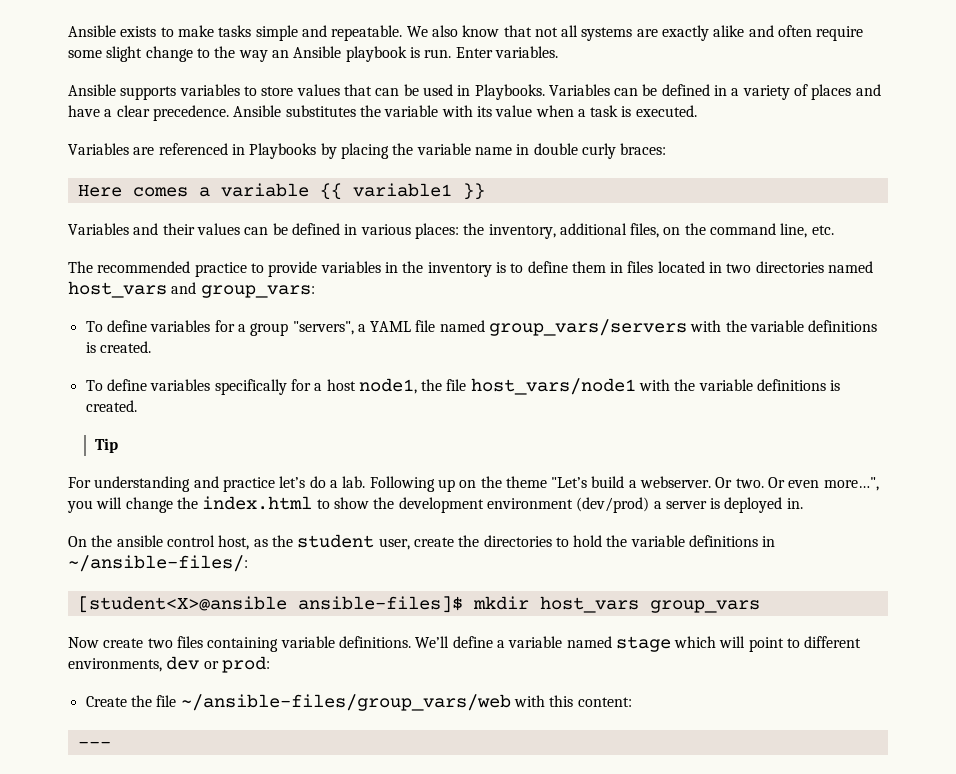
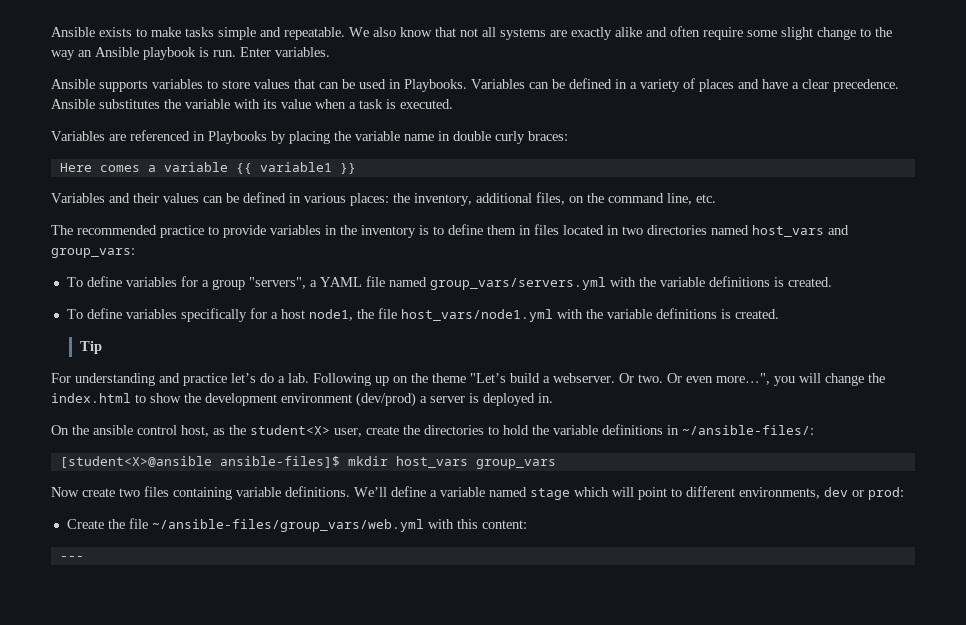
[489,319,688,336] group_vars/servers -> [429,277,606,290] group_vars/servers.yml
[470,378,636,395] host_vars/node1 -> [400,309,553,322] host_vars/node1.yml
[297,534,375,548] student -> [250,425,330,435] student<X>
[180,694,511,711] ~/ansible-files/group_vars/web -> [151,519,424,532] ~/ansible-files/group_vars/web.yml

